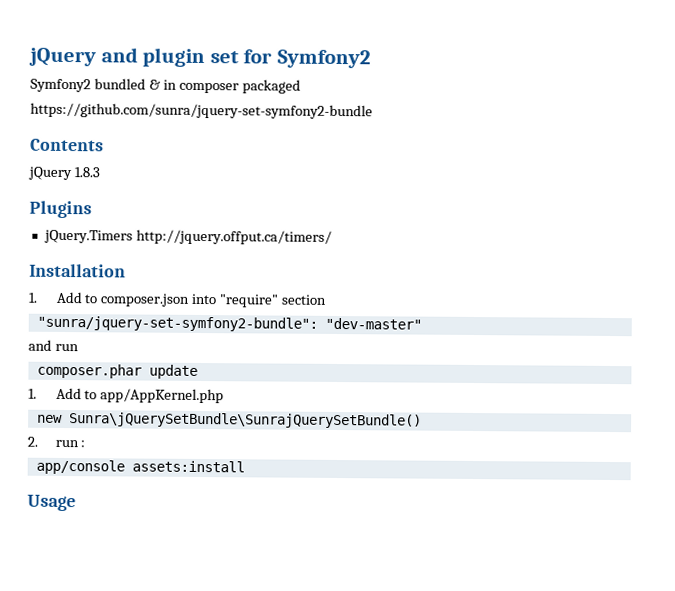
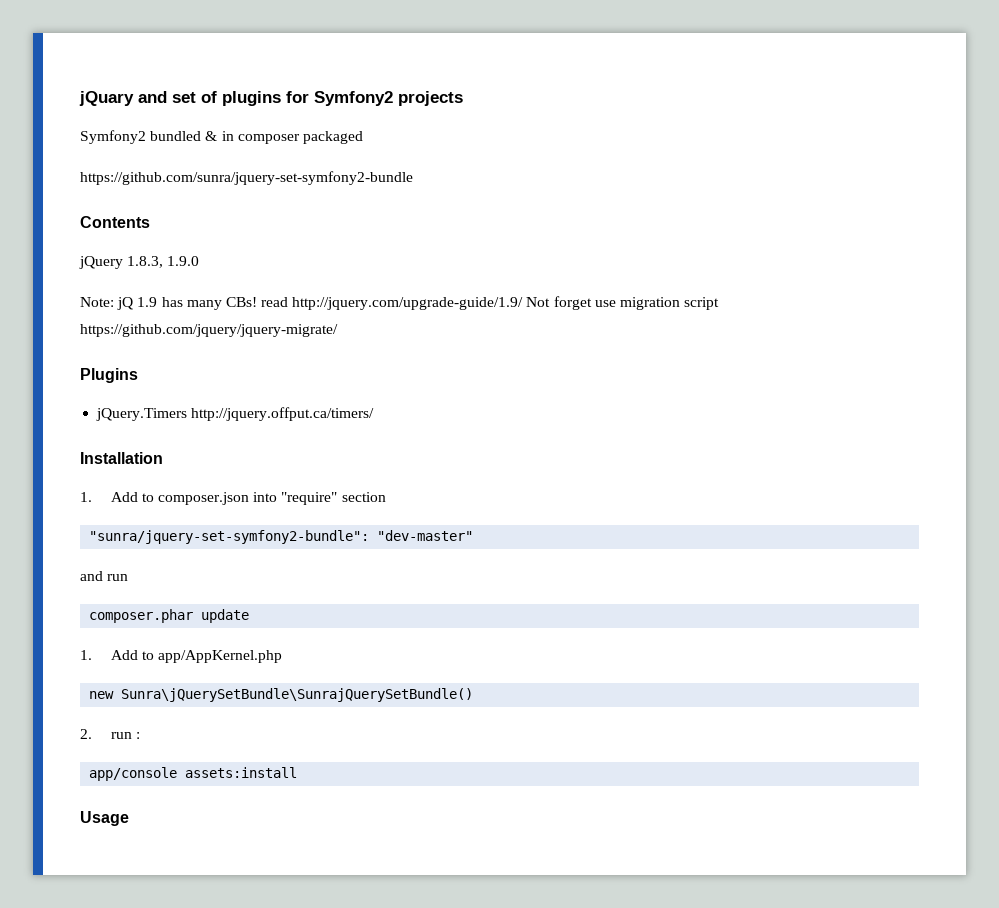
[28,47,239,68] jQuery and plugin set -> [79,91,281,106] jQuary and set of plugins
(371, 59) none -> [398,91,463,106] projects
[73,167,100,178] 1.8.3 -> [127,256,200,268] [80,296,720,310] [80,324,338,337] 1.8.3, 1.9.0 // Note: jQ 1.9 has many CBs! read http://jquery.com/upgrade-guide/1.9/ Not forget use migration script https://github.com/jquery/jquery-migrate/

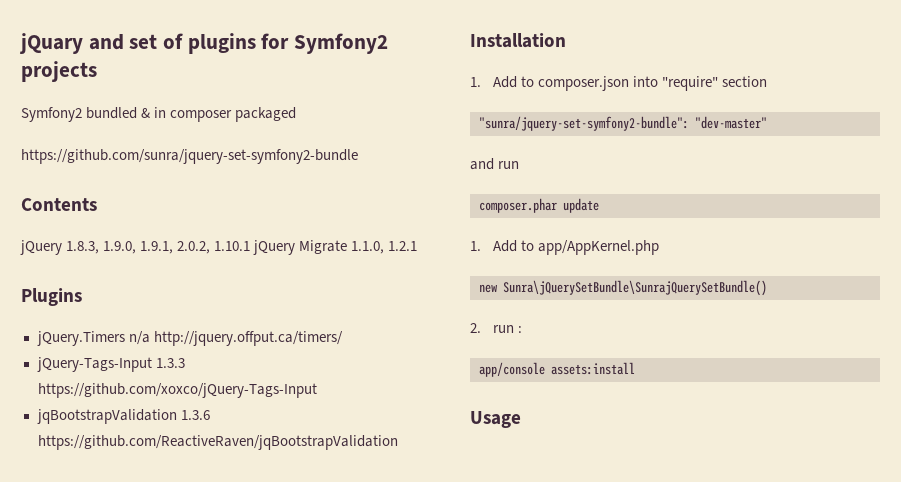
[167,256,200,266] [80,296,720,310] [80,324,338,337] 1.9.0 // Note: jQ 1.9 has many CBs! read http://jquery.com/upgrade-guide/1.9/ Not forget use migration script https://github.com/jquery/jquery-migrate/ -> [103,240,418,255] 1.9.0, 1.9.1, 2.0.2, 1.10.1 jQuery Migrate 1.1.0, 1.2.1
(188, 414) none -> [128,331,150,345] n/a
(375, 414) none -> [36,357,185,372] [37,383,317,398] [36,409,210,424] [37,435,398,450] // jQuery-Tags-Input 1.3.3 https://github.com/xoxco/jQuery-Tags-Input // jqBootstrapValidation 1.3.6 https://github.com/ReactiveRaven/jqBootstrapValidation

